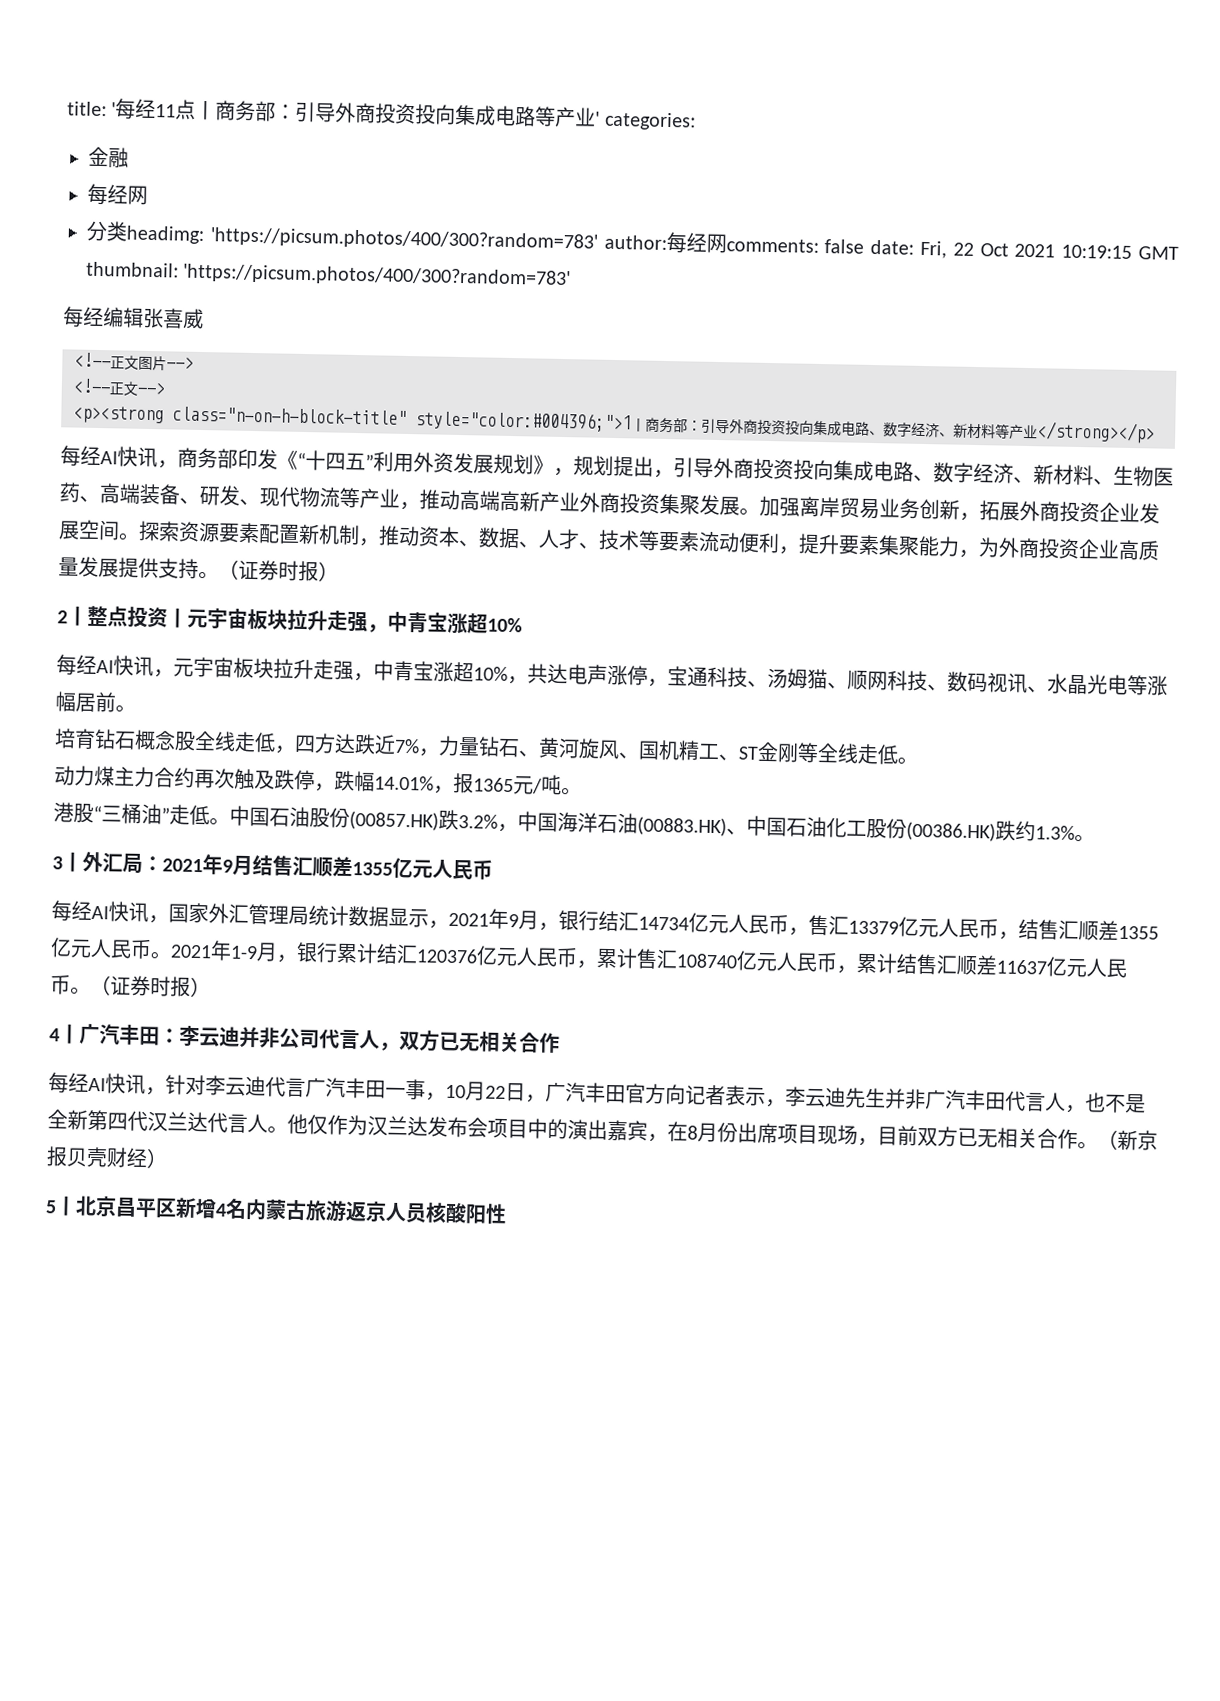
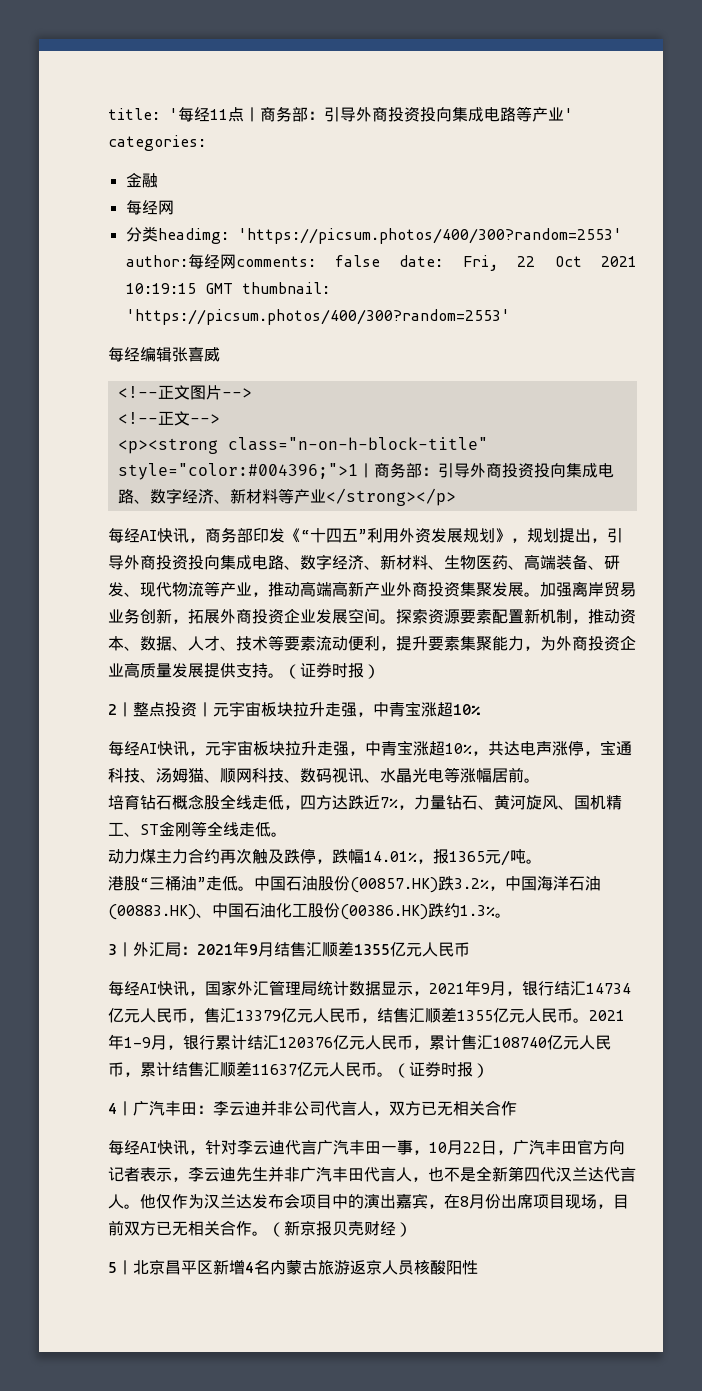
[209,227,598,252] 'https://picsum.photos/400/300?random=783' -> [237,228,622,244] 'https://picsum.photos/400/300?random=2553'
[182,263,572,289] 'https://picsum.photos/400/300?random=783' -> [125,309,510,325] 'https://picsum.photos/400/300?random=2553'

